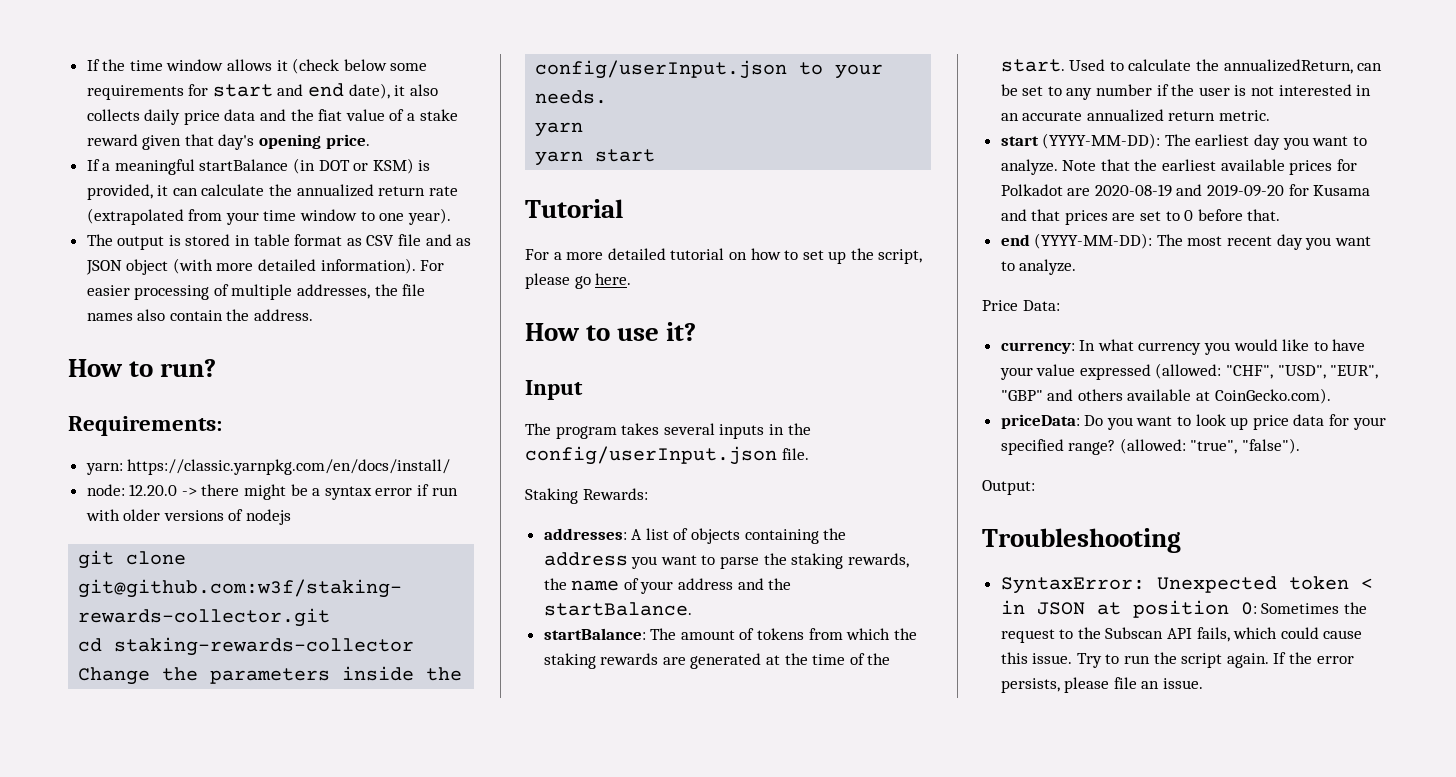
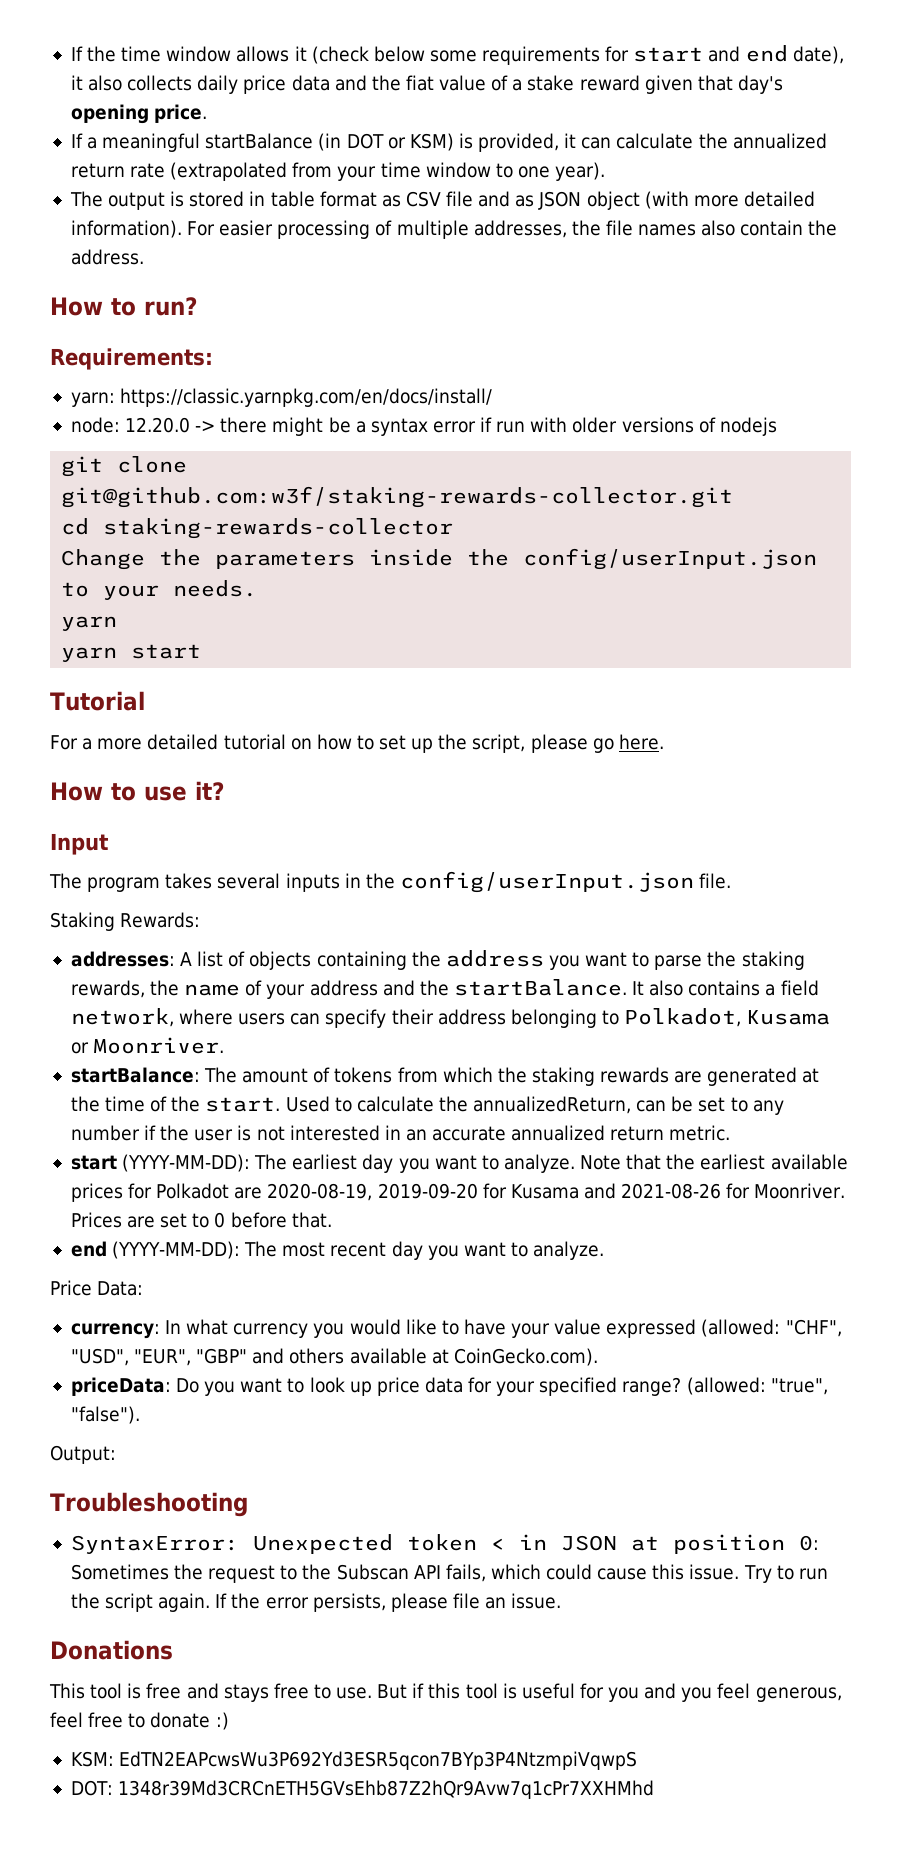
(692, 609) none -> [632,980,819,996] [70,1008,831,1028] [70,1037,225,1054] It also contains a field network, where users can specify their address belonging to Polkadot, Kusama or Moonriver.
[1094,184,1203,197] 2020-08-19 and -> [267,1183,373,1201] 2020-08-19,
[1031,209,1108,225] that prices -> [621,1183,846,1199] [70,1212,122,1228] 2021-08-26 for Moonriver. Prices
(1204, 683) none -> [50,1640,173,1660] [49,1683,842,1702] [50,1712,229,1730] [70,1751,638,1770] [70,1780,654,1799] // Donations // This tool is free and stays free to use. But if this tool is useful for you and you feel generous, feel free to donate :) // KSM: EdTN2EAPcwsWu3P692Yd3ESR5qcon7BYp3P4NtzmpiVqwpS // DOT: 1348r39Md3CRCnETH5GVsEhb87Z2hQr9Avw7q1cPr7XXHMhd

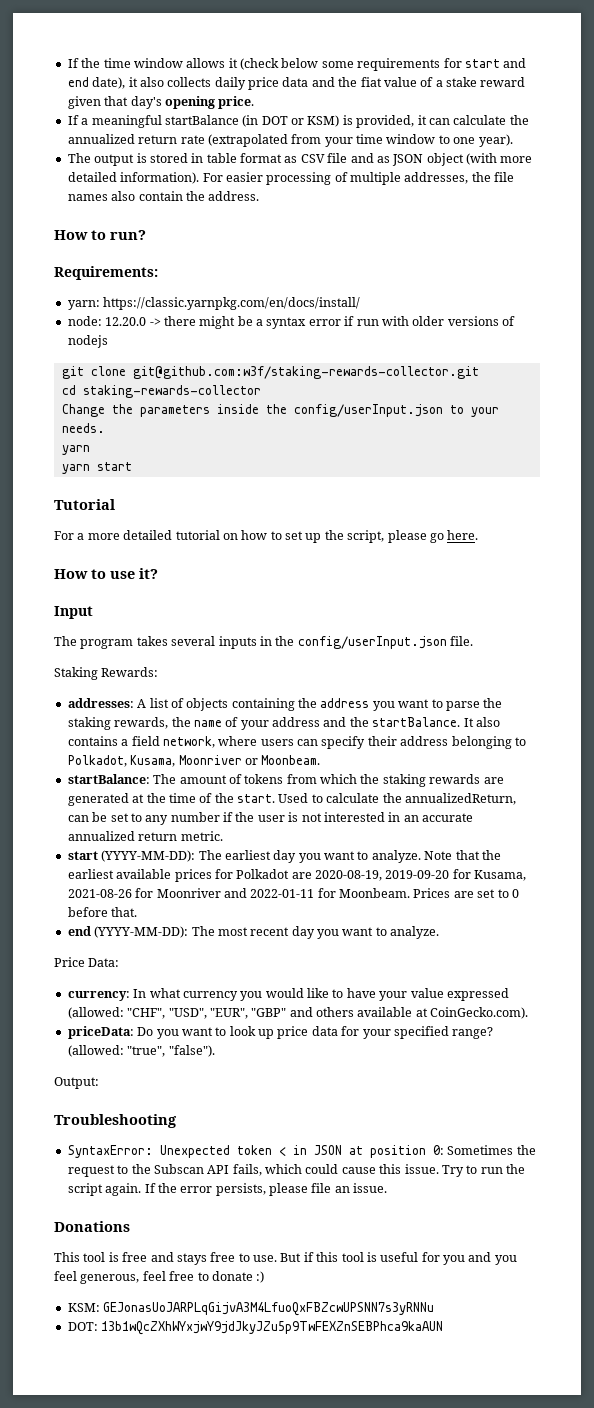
[746,1010,831,1025] [70,1037,225,1054] Kusama or Moonriver. -> [130,755,321,767] Kusama, Moonriver or Moonbeam.
[510,1183,846,1199] Kusama and 2021-08-26 for Moonriver. -> [474,870,527,881] [67,888,410,898] Kusama, 2021-08-26 for Moonriver and 2022-01-11 for Moonbeam.
[119,1751,638,1770] EdTN2EAPcwsWu3P692Yd3ESR5qcon7BYp3P4NtzmpiVqwpS -> [103,1302,435,1316] GEJonasUoJARPLqGijvA3M4LfuoQxFBZcwUPSNN7s3yRNNu
[117,1780,654,1799] 1348r39Md3CRCnETH5GVsEhb87Z2hQr9Avw7q1cPr7XXHMhd -> [101,1321,444,1335] 13b1wQcZXhWYxjwY9jdJkyJZu5p9TwFEXZnSEBPhca9kaAUN

